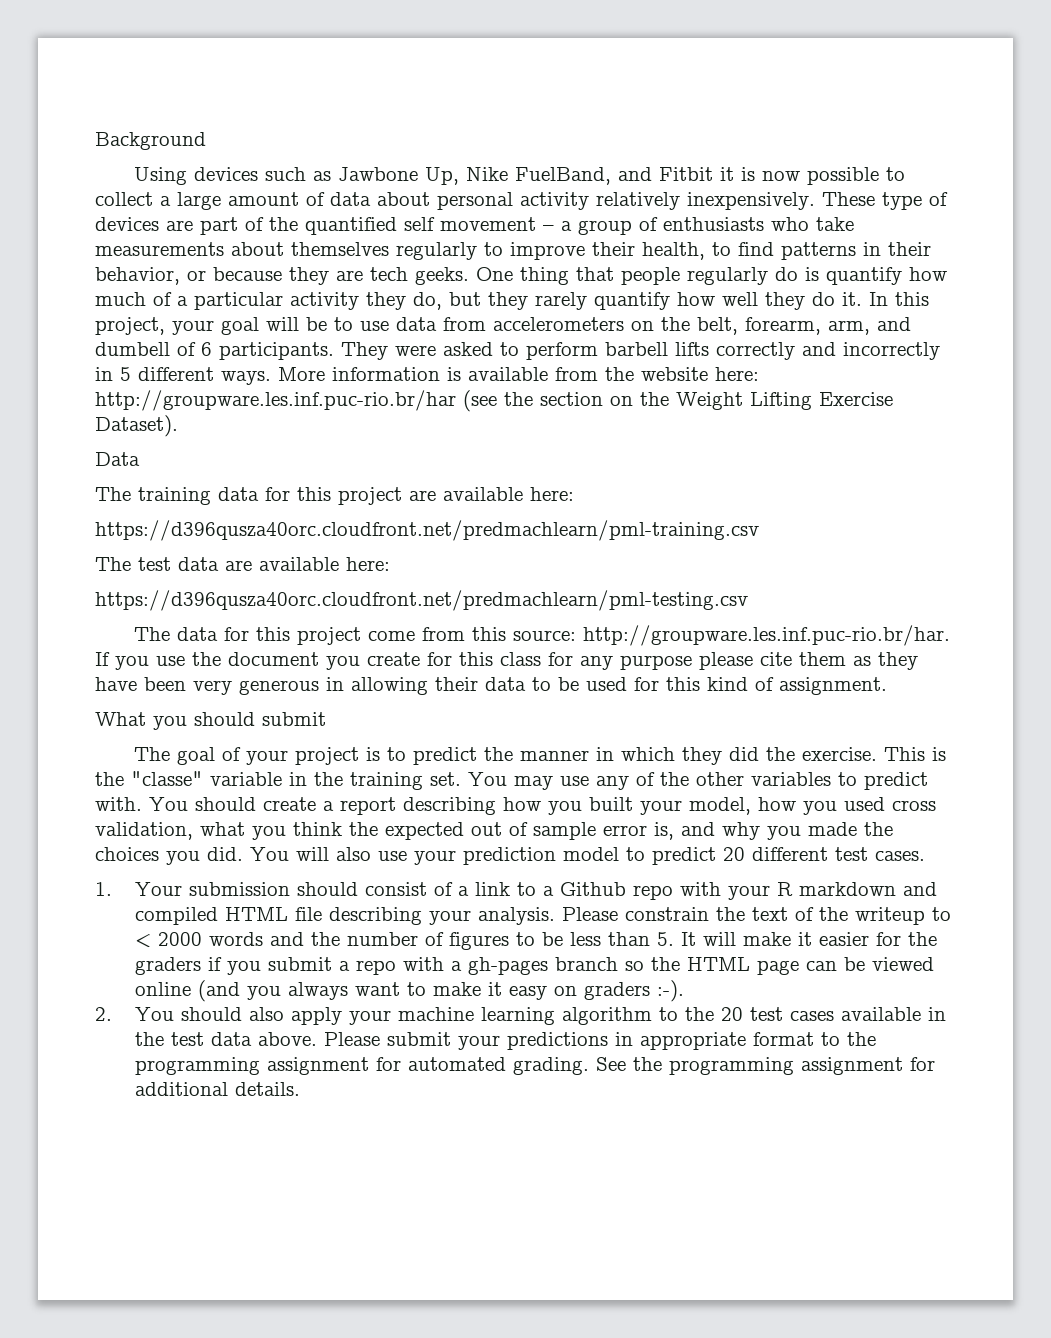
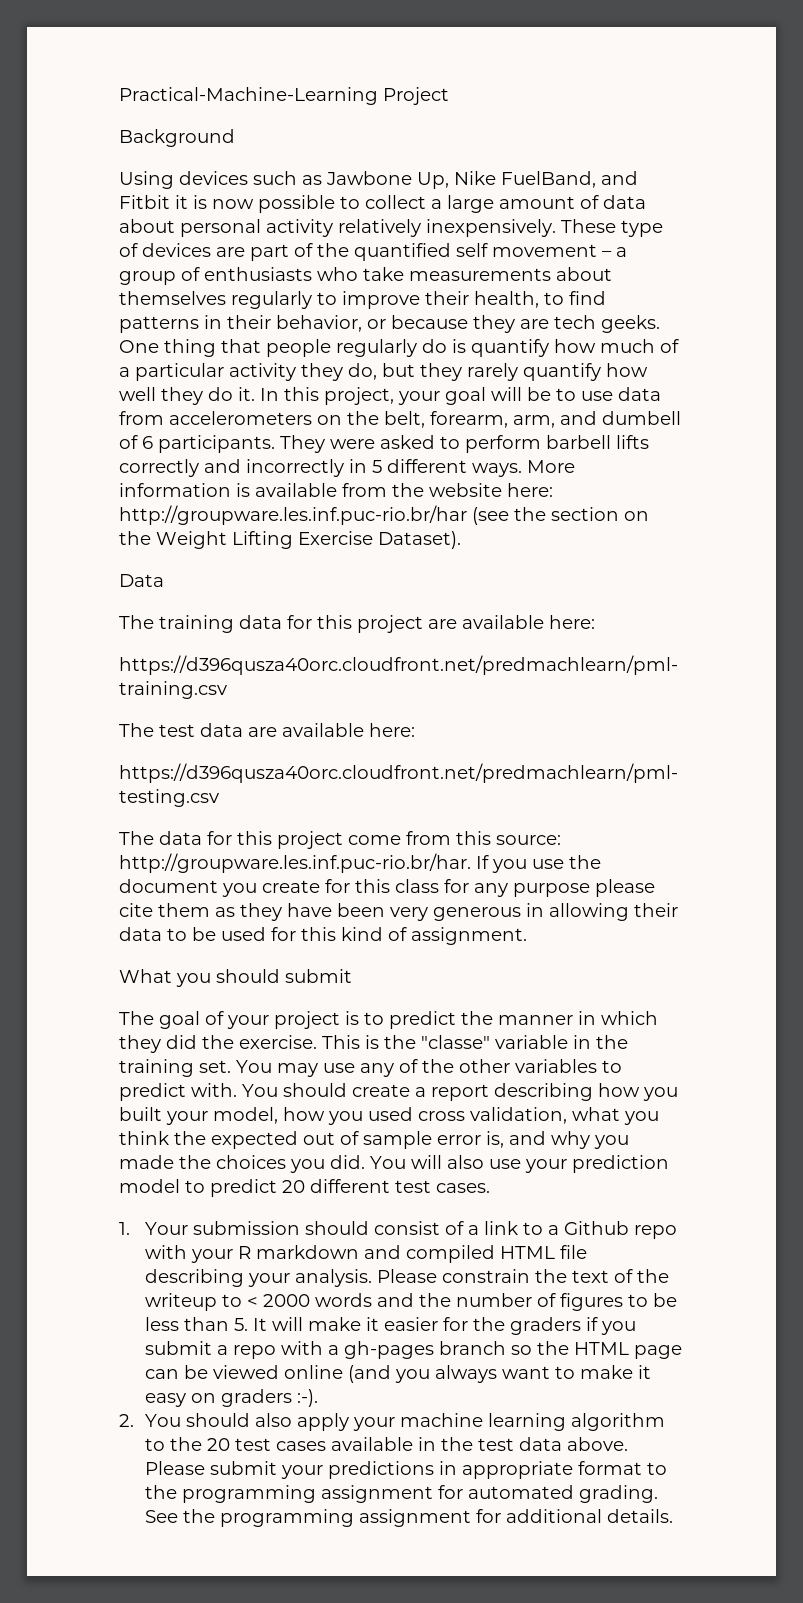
(95, 141) none -> [119,87,449,105] Practical-Machine-Learning Project //

